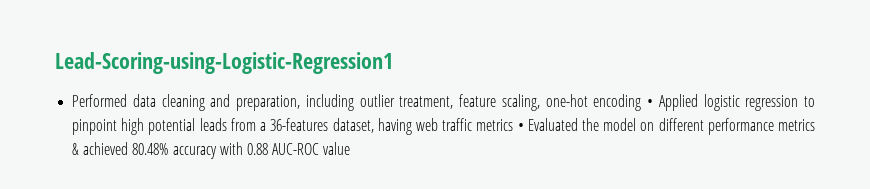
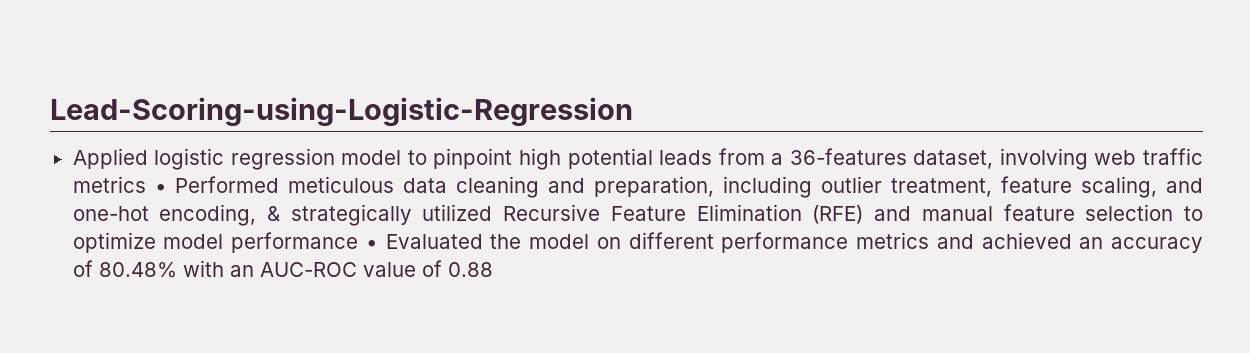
[55,52,393,74] [72,94,128,107] Lead-Scoring-using-Logistic-Regression1 // Performed -> [50,97,633,127] [72,148,1204,170] [72,176,395,193] Lead-Scoring-using-Logistic-Regression // Applied logistic regression model to pinpoint high potential leads from a 36-features dataset, involving web traffic metrics • Performed meticulous
[545,94,816,111] [72,118,514,135] one-hot encoding • Applied logistic regression to pinpoint high potential leads from a 36-features dataset, having web traffic metrics -> [1166,178,1204,193] [72,204,1204,226] [72,232,359,253] and one-hot encoding, & strategically utilized Recursive Feature Elimination (RFE) and manual feature selection to optimize model performance
[72,142,351,159] & achieved 80.48% accuracy with 0.88 AUC-ROC value -> [936,232,1204,253] [72,260,493,278] and achieved an accuracy of 80.48% with an AUC-ROC value of 0.88

